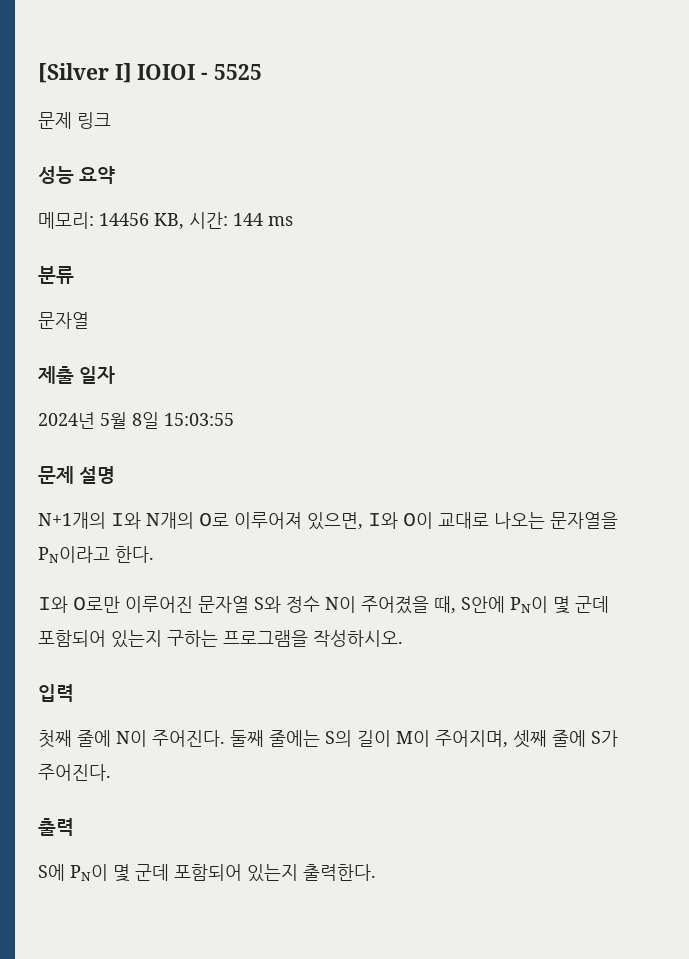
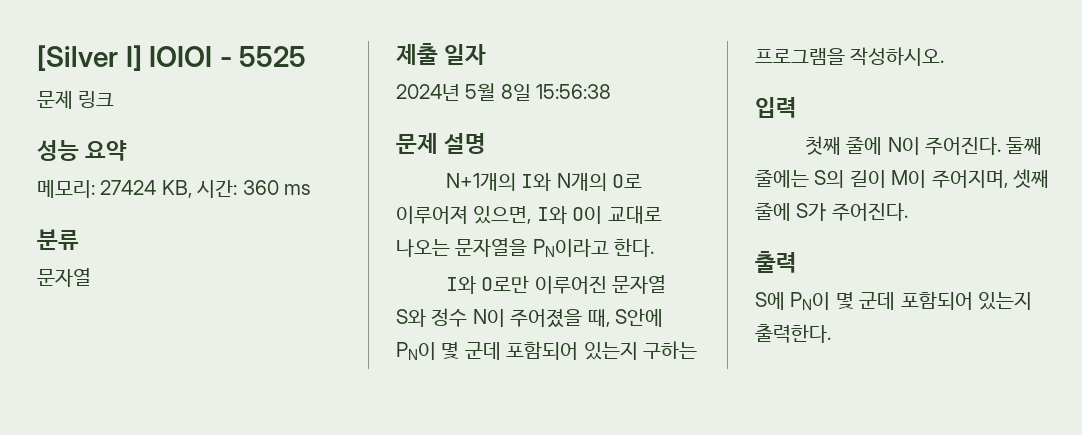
[99,213,149,226] 14456 -> [100,180,157,195] 27424
[233,213,263,226] 144 -> [242,180,279,195] 360
[164,413,234,426] 15:03:55 -> [536,84,612,99] 15:56:38

